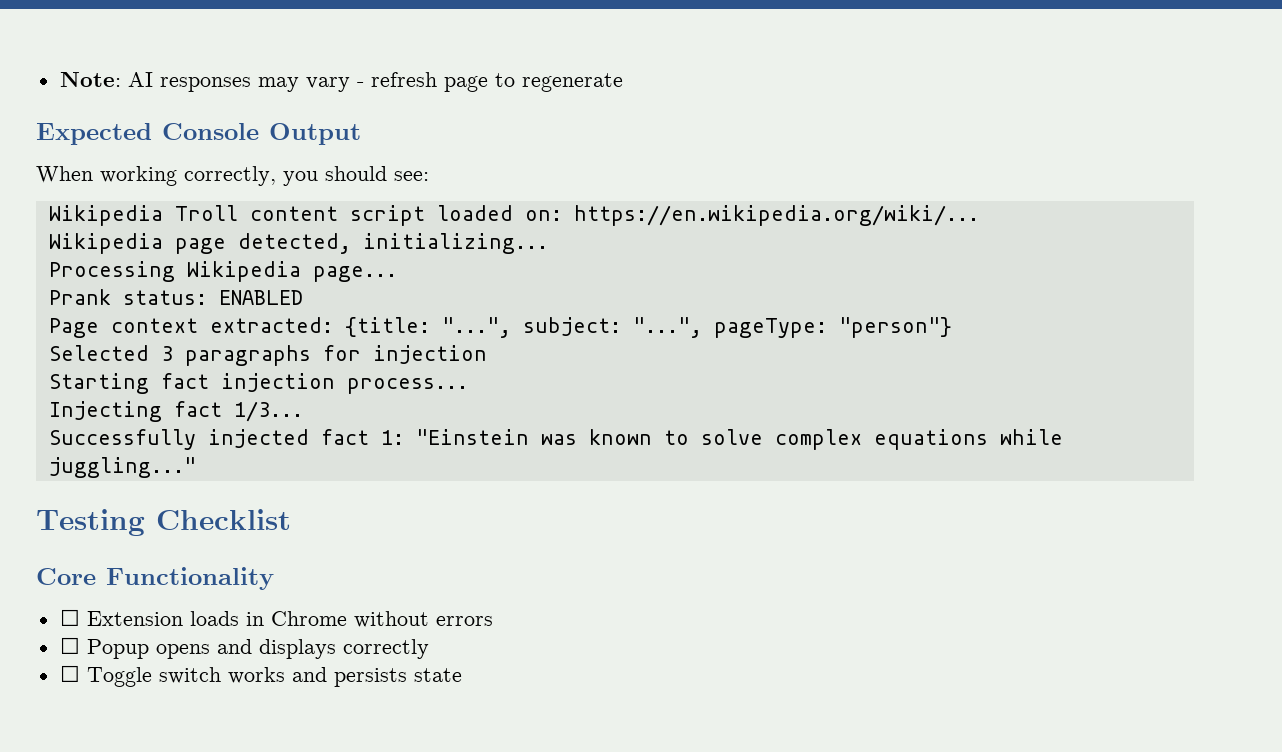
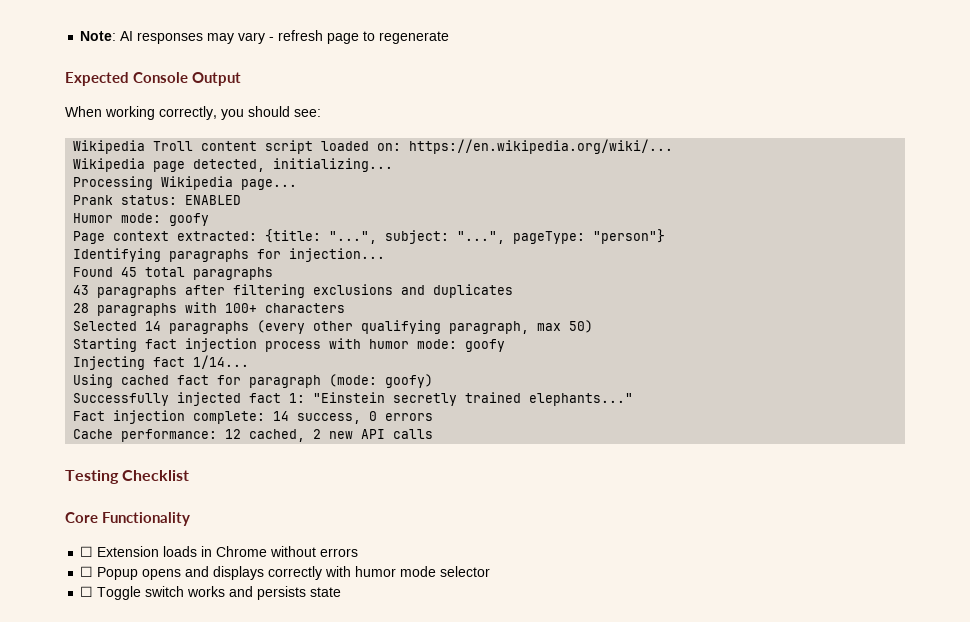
(303, 297) none -> [73,213,210,226] // Humor mode: goofy
[48,345,487,366] [48,373,468,394] [48,401,303,422] Selected 3 paragraphs for injection // Starting fact injection process... // Injecting fact 1/3... -> [73,248,386,262] [73,267,274,280] [73,284,514,298] [73,302,346,316] [73,320,594,334] [73,338,506,352] [73,355,250,370] [73,374,434,388] Identifying paragraphs for injection... // Found 45 total paragraphs // 43 paragraphs after filtering exclusions and duplicates // 28 paragraphs with 100+ characters // Selected 14 paragraphs (every other qualifying paragraph, max 50) // Starting fact injection process with humor mode: goofy // Injecting fact 1/14... // Using cached fact for paragraph (mode: goofy)
[540,429,1063,450] [48,457,196,478] was known to solve complex equations while juggling..." -> [393,392,634,406] [73,410,434,424] [73,429,434,442] secretly trained elephants..." // Fact injection complete: 14 success, 0 errors // Cache performance: 12 cached, 2 new API calls
(429, 649) none -> [325,566,491,577] with humor mode selector

